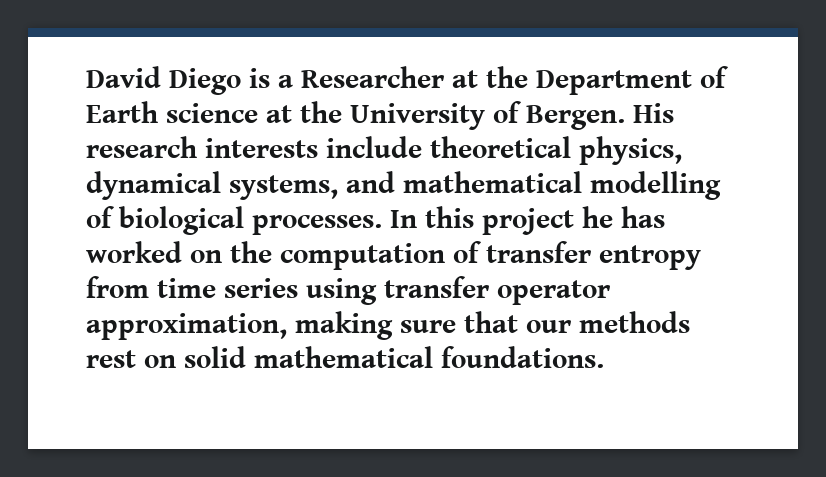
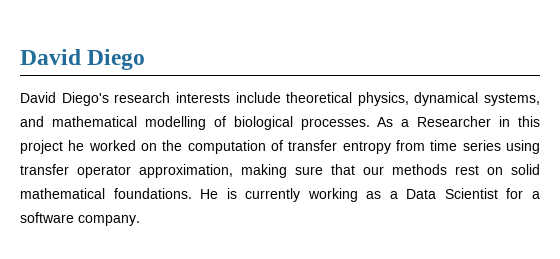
[249,66,728,95] [86,101,674,130] is a Researcher at the Department of Earth science at the University of Bergen. His -> [20,92,109,106] // David Diego's
[390,210,417,228] In -> [377,116,511,127] As a Researcher in
[621,206,665,228] has -> (85, 145) none
(604, 357) none -> [200,188,541,202] [20,212,140,226] He is currently working as a Data Scientist for a software company.

